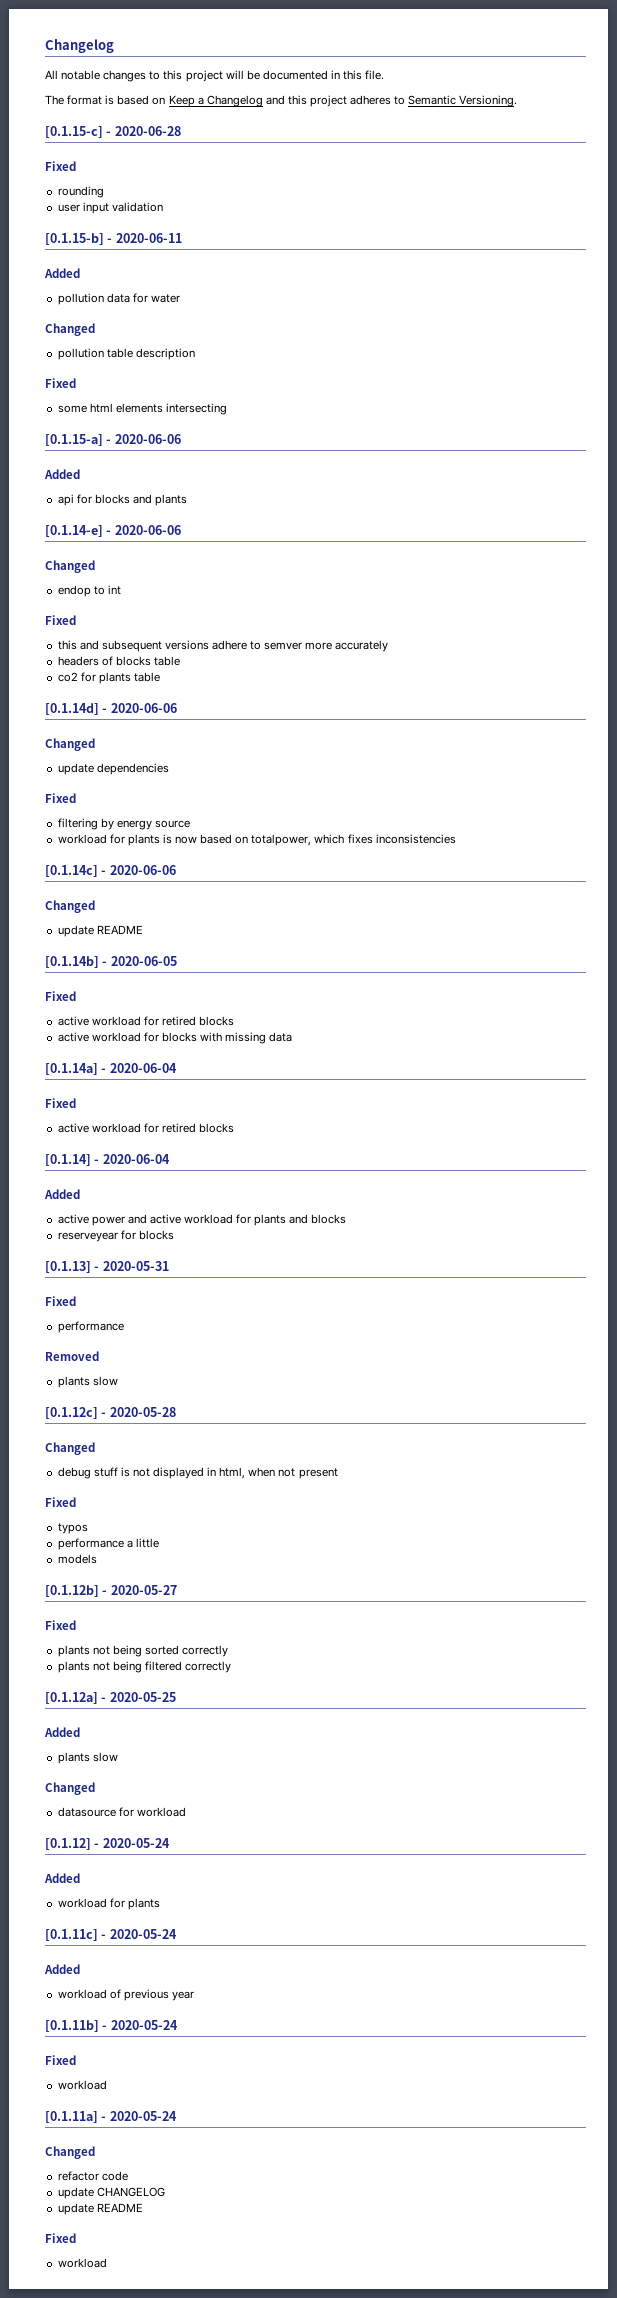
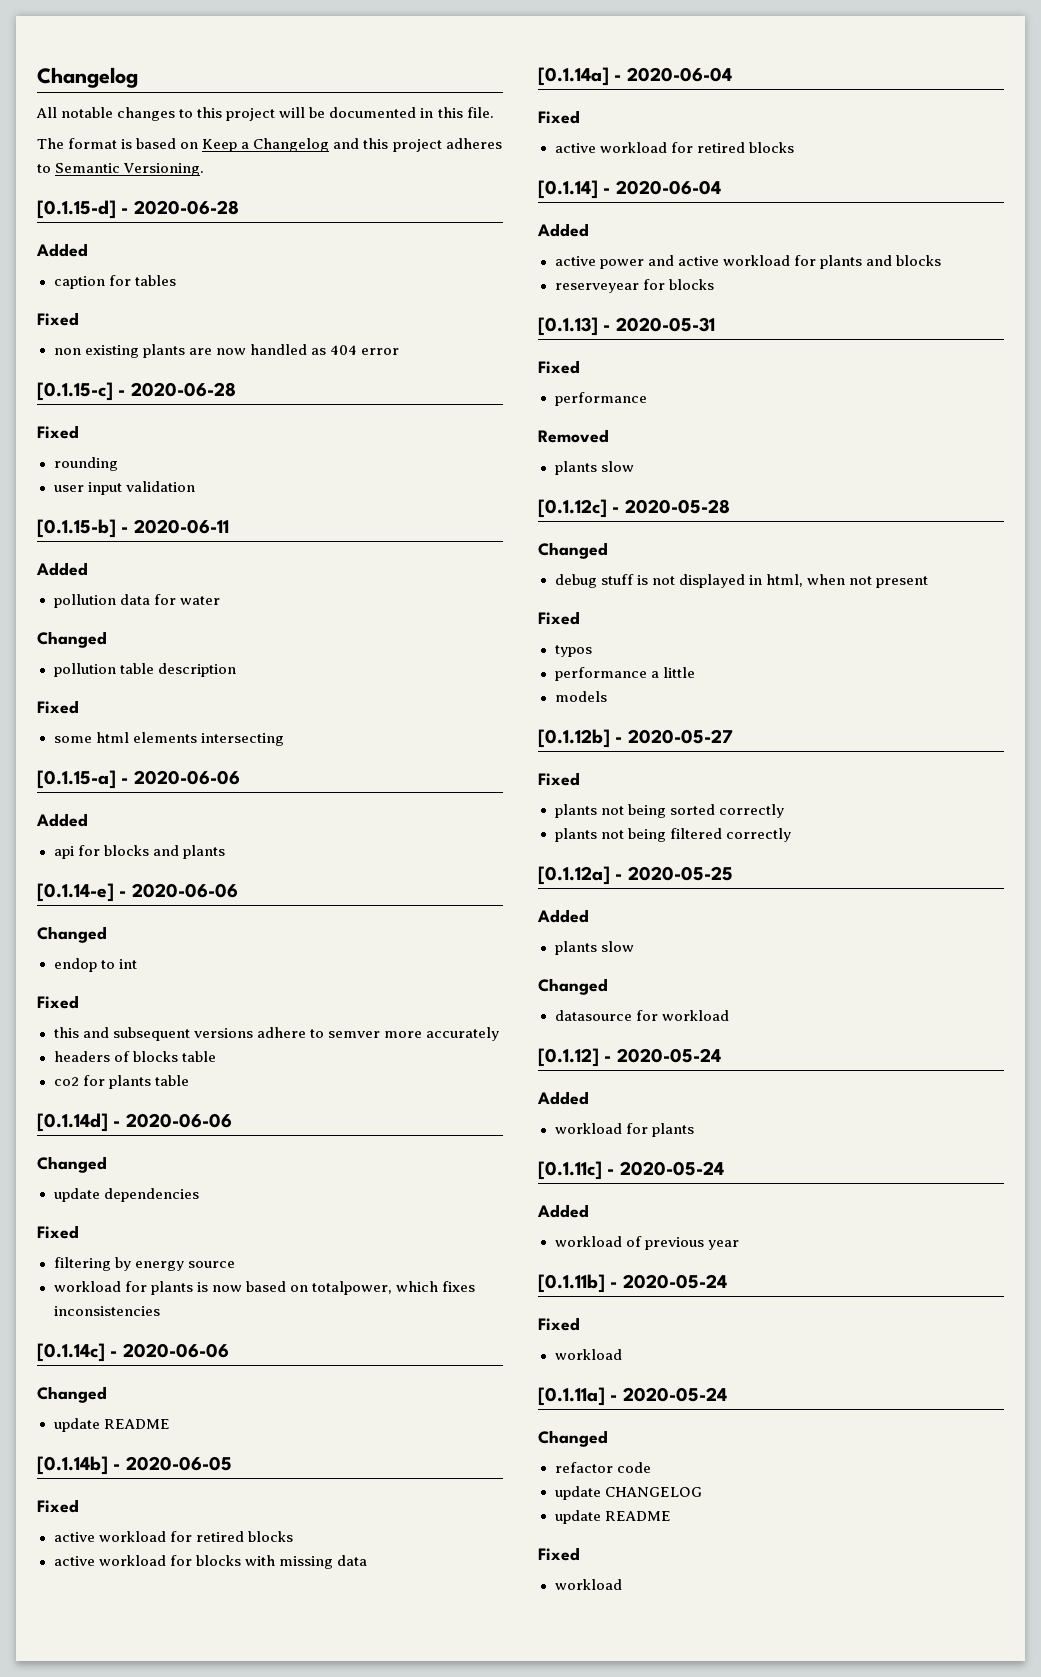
(518, 101) none -> [37,200,239,219] [36,243,88,257] [53,275,176,289] [37,312,79,326] [53,344,399,358] // [0.1.15-d] - 2020-06-28 // Added // caption for tables // Fixed // non existing plants are now handled as 404 error

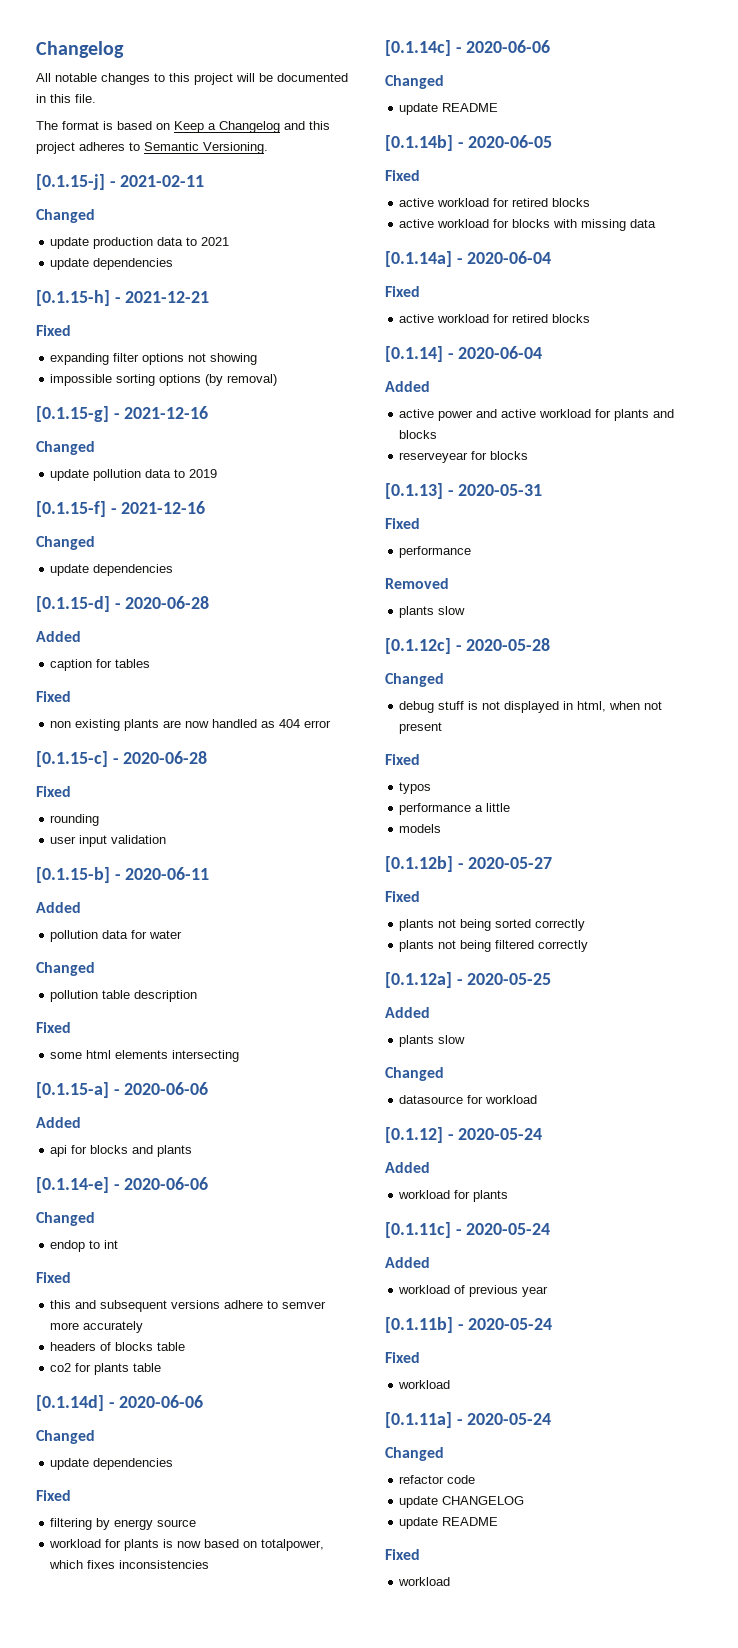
(205, 169) none -> [36,174,205,190] [36,209,95,223] [50,237,230,249] [50,258,174,270] [36,290,210,306] [36,325,71,336] [50,353,258,365] [50,374,278,386] [36,406,209,422] [36,441,95,455] [50,469,218,481] [36,501,206,517] [36,536,95,550] [50,564,174,576] // [0.1.15-j] - 2021-02-11 // Changed // update production data to 2021 // update dependencies // [0.1.15-h] - 2021-12-21 // Fixed // expanding filter options not showing // impossible sorting options (by removal) // [0.1.15-g] - 2021-12-16 // Changed // update pollution data to 2019 // [0.1.15-f] - 2021-12-16 // Changed // update dependencies

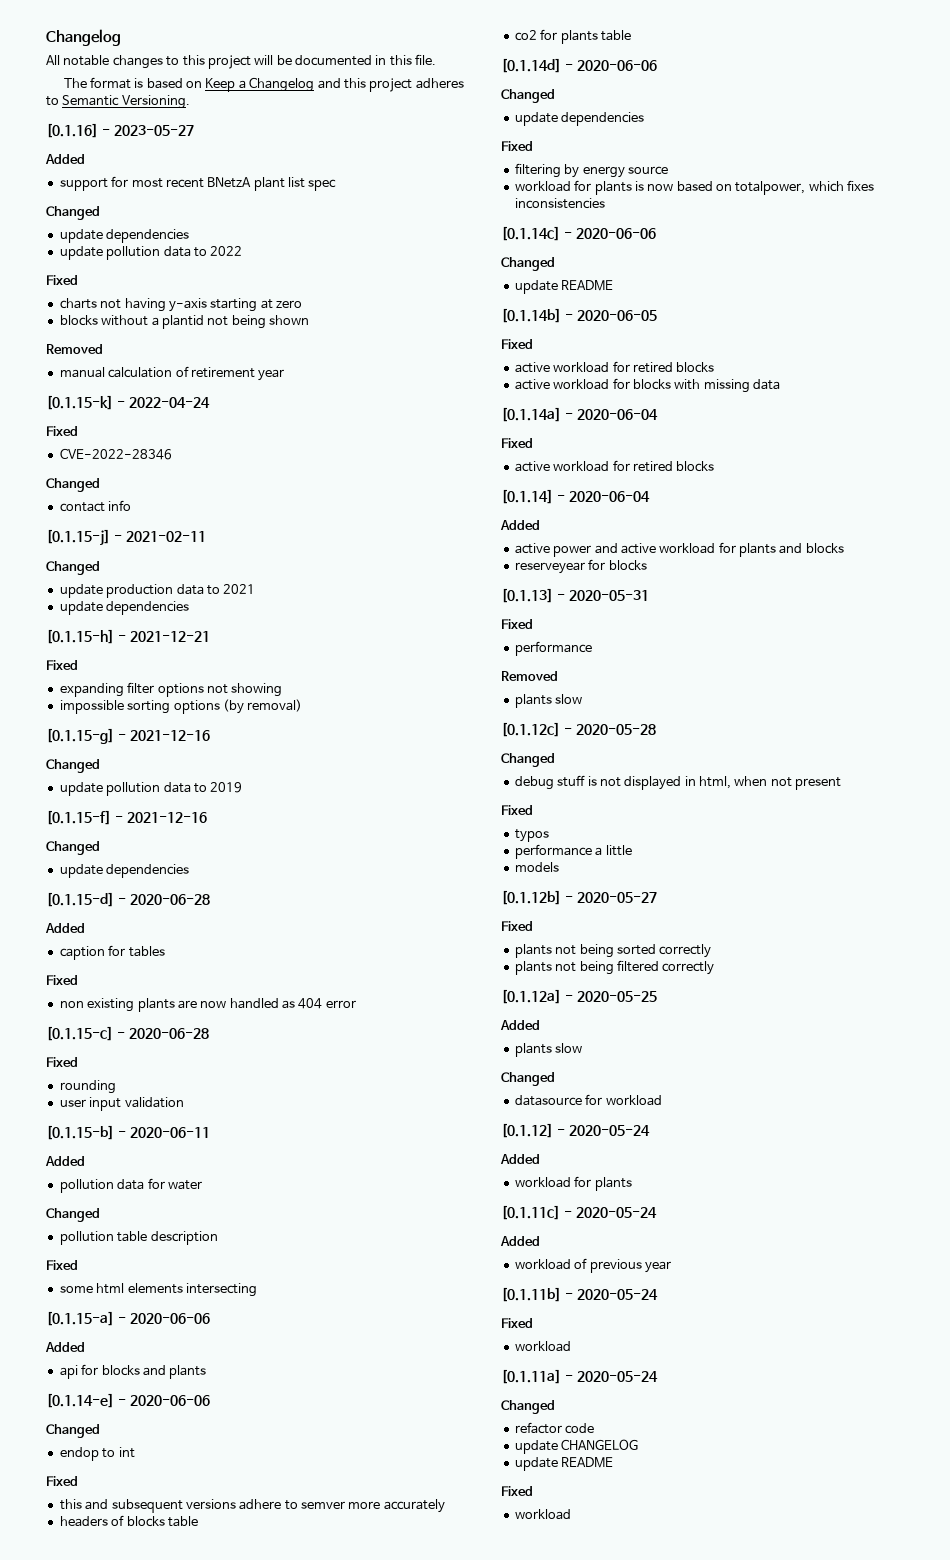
(268, 148) none -> [46,123,194,138] [45,154,85,164] [59,176,337,191] [46,206,100,220] [59,229,190,243] [59,246,243,260] [46,275,78,285] [59,298,302,312] [59,315,309,329] [46,344,103,354] [59,366,285,381] [46,395,210,410] [46,426,78,436] [59,448,172,460] [46,478,100,492] [59,500,132,512] // [0.1.16] - 2023-05-27 // Added // support for most recent BNetzA plant list spec // Changed // update dependencies // update pollution data to 2022 // Fixed // charts not having y-axis starting at zero // blocks without a plantid not being shown // Removed // manual calculation of retirement year // [0.1.15-k] - 2022-04-24 // Fixed // CVE-2022-28346 // Changed // contact info

